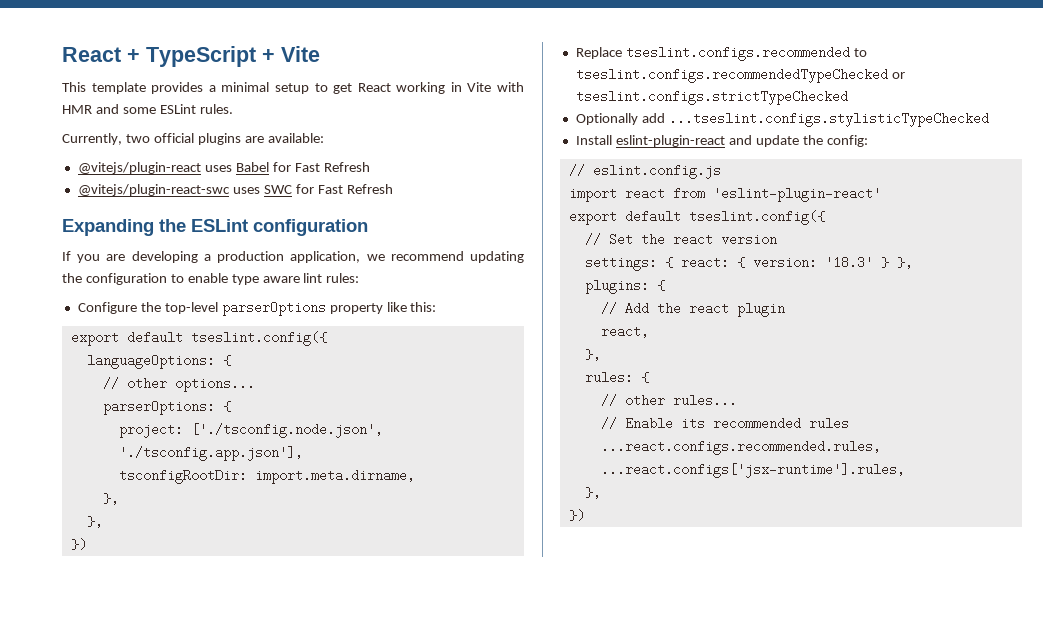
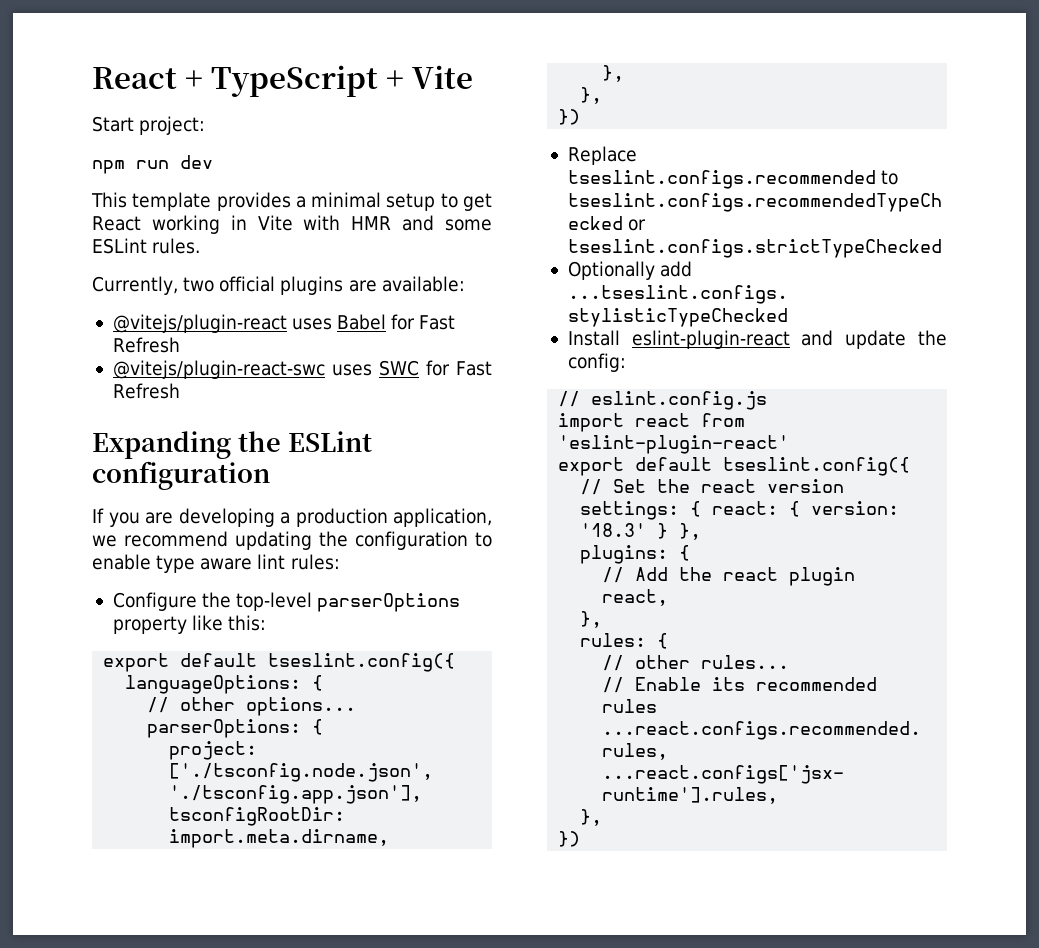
(320, 54) none -> [92,116,206,135] [92,155,213,174] // Start project: // npm run dev

